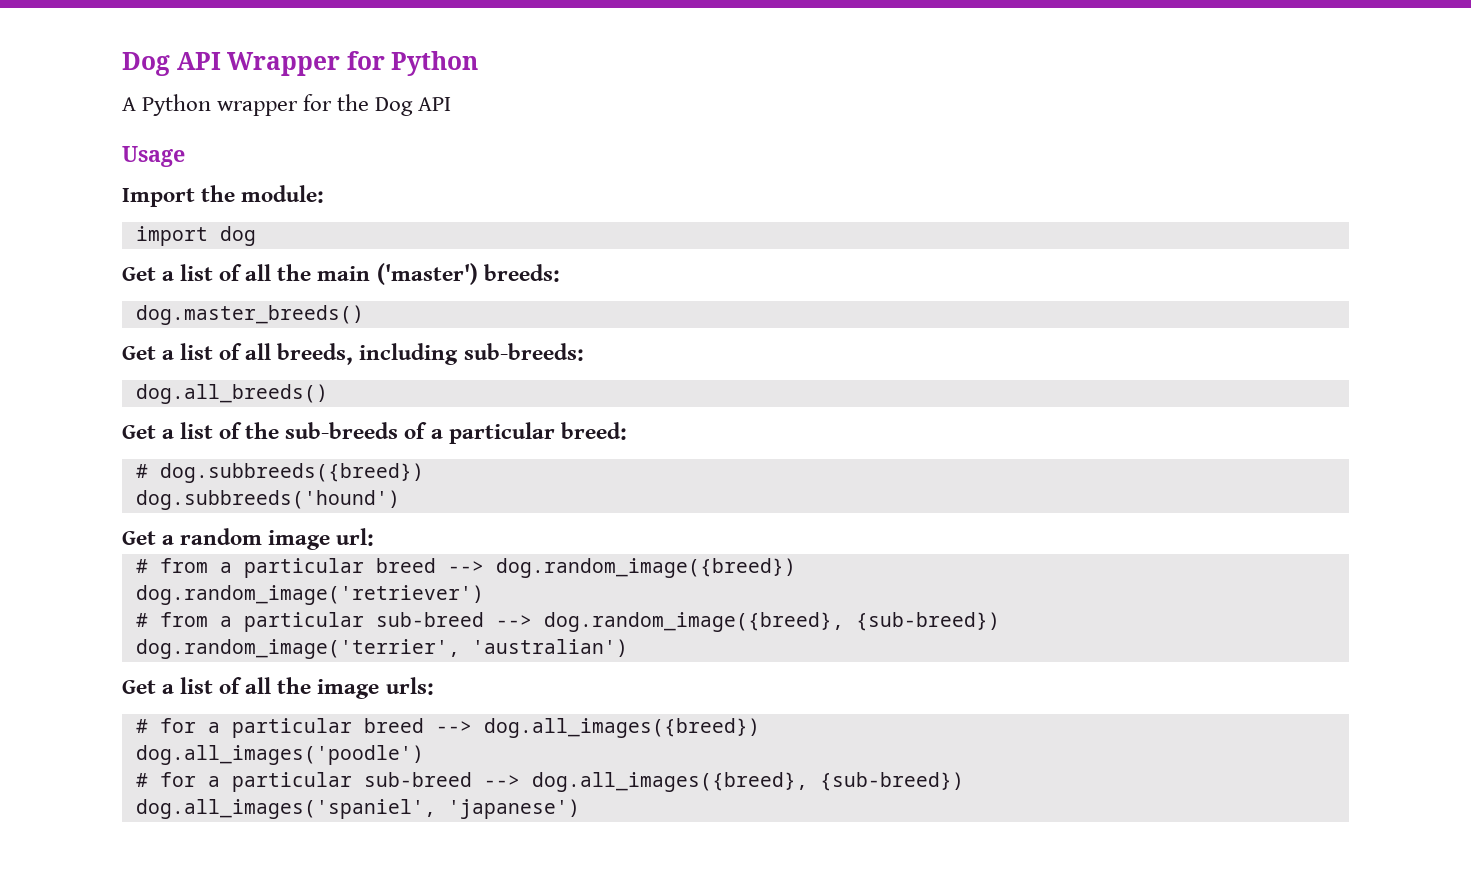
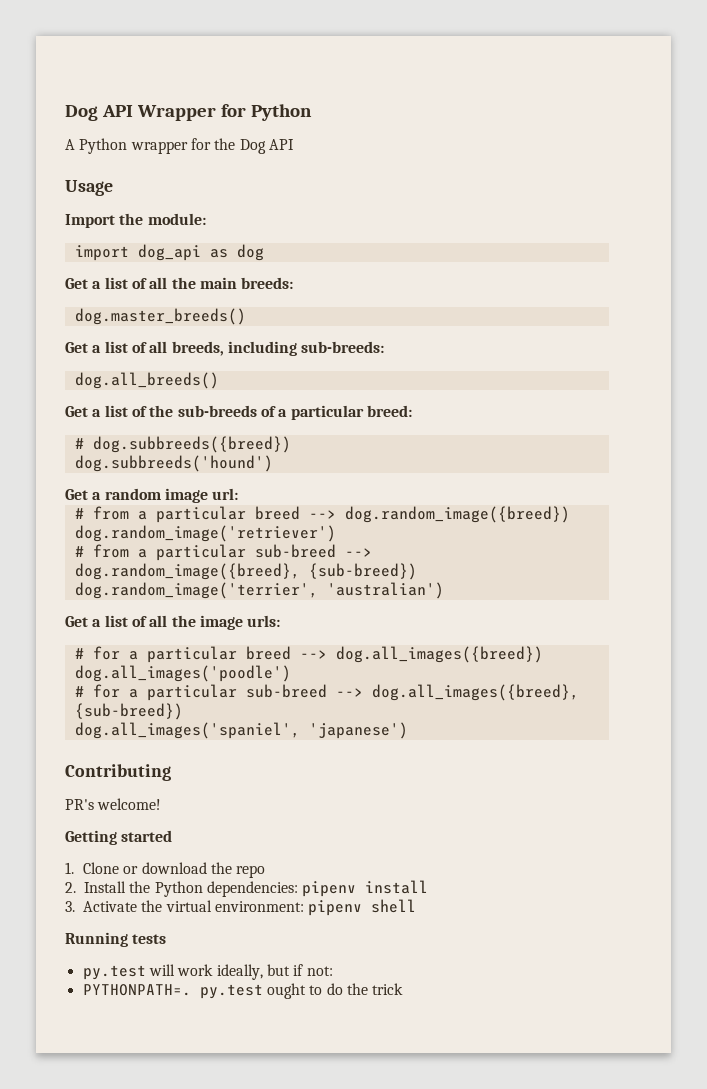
(208, 236) none -> [137,244,228,261] dog_api as
[376,263,478,285] ('master') -> (237, 283) none
(580, 809) none -> [65,764,171,781] [65,798,162,810] [65,830,173,845] [65,862,266,878] [65,880,429,897] [65,899,417,916] [65,932,167,947] [82,964,333,980] [82,983,404,999] // Contributing // PR's welcome! // Getting started // 1. Clone or download the repo // 2. Install the Python dependencies: pipenv install // 3. Activate the virtual environment: pipenv shell // Running tests // py.test will work ideally, but if not: // PYTHONPATH=. py.test ought to do the trick

